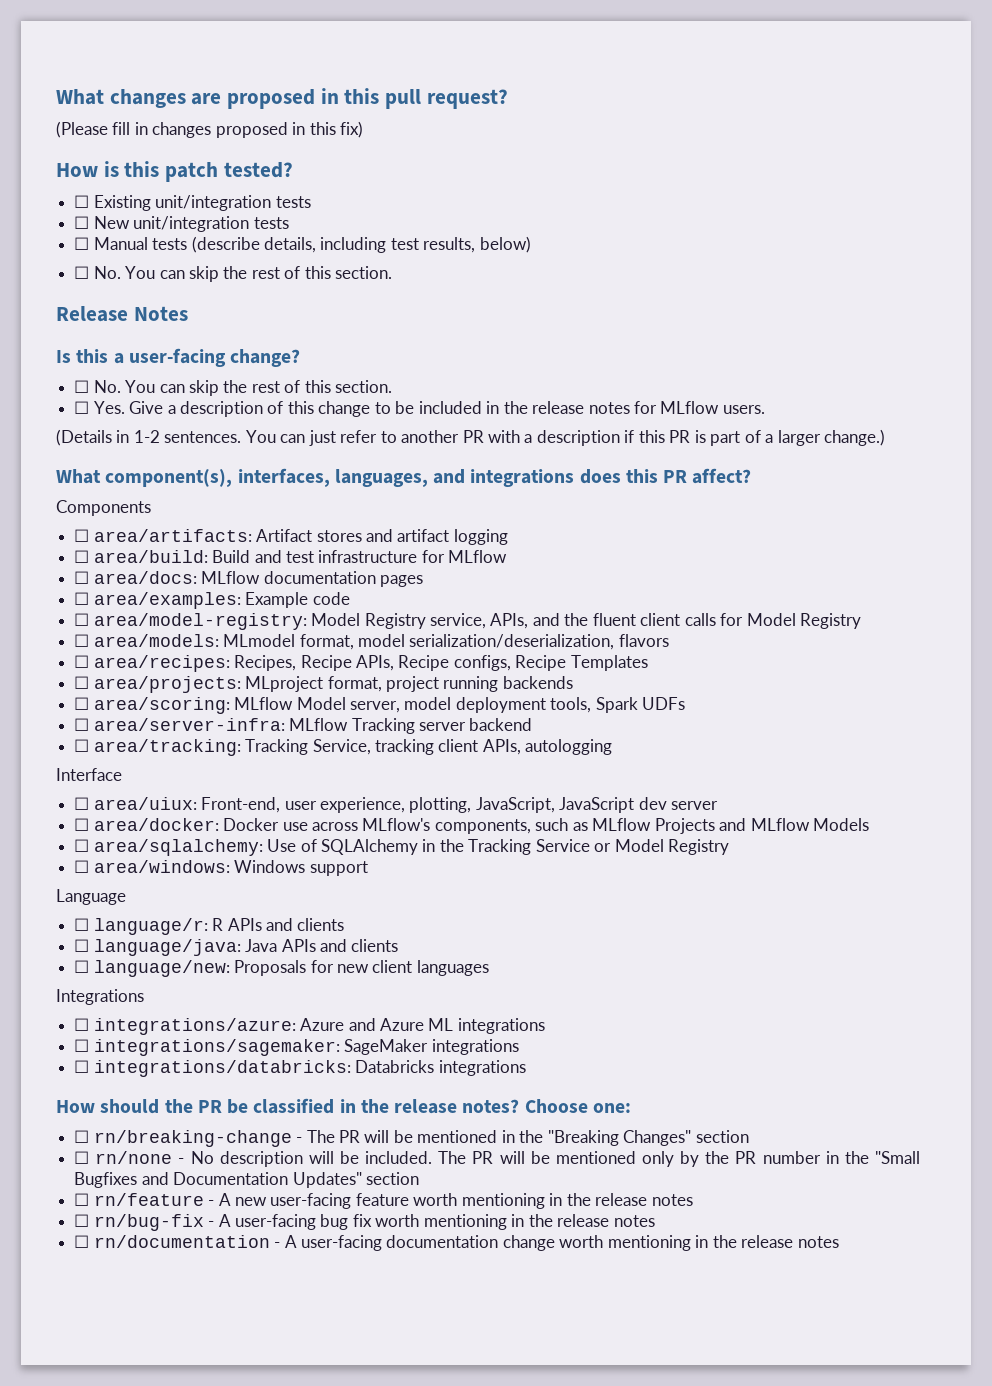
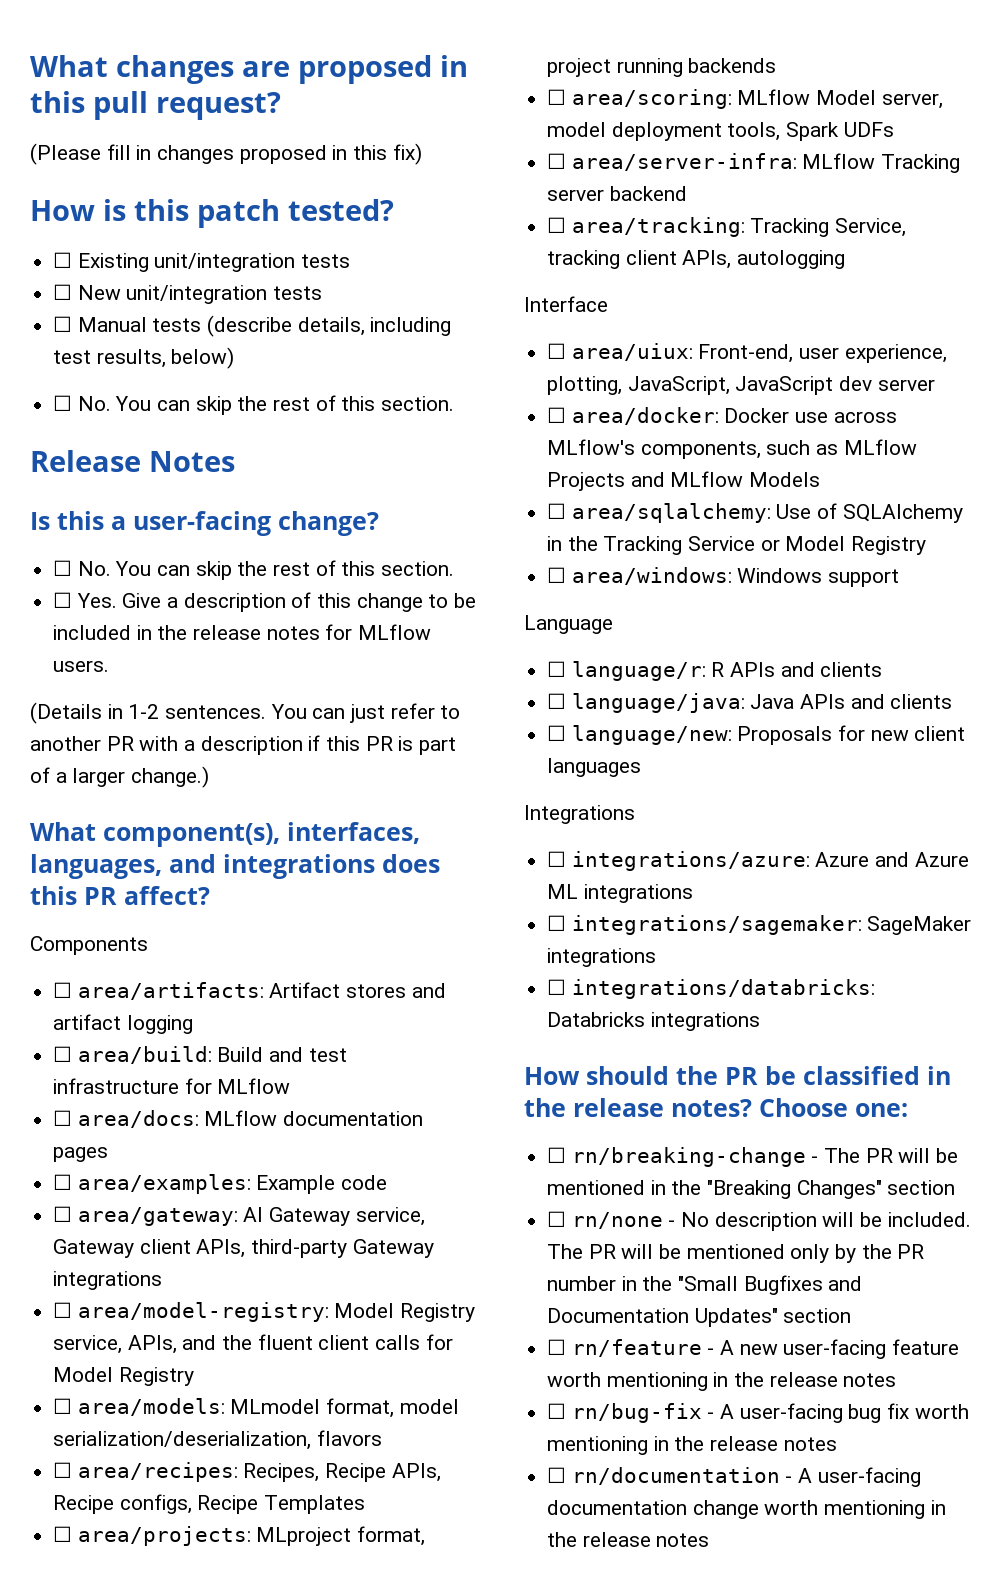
(350, 598) none -> [53,1206,425,1226] [53,1239,434,1258] [53,1271,163,1290] // ☐ area/gateway: AI Gateway service, Gateway client APIs, third-party Gateway integrations

